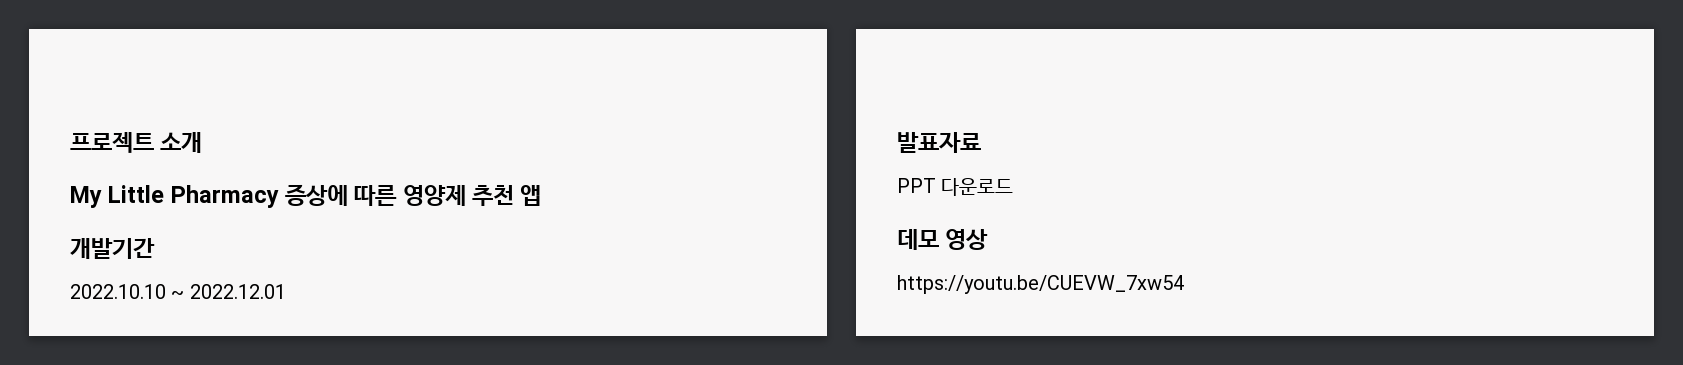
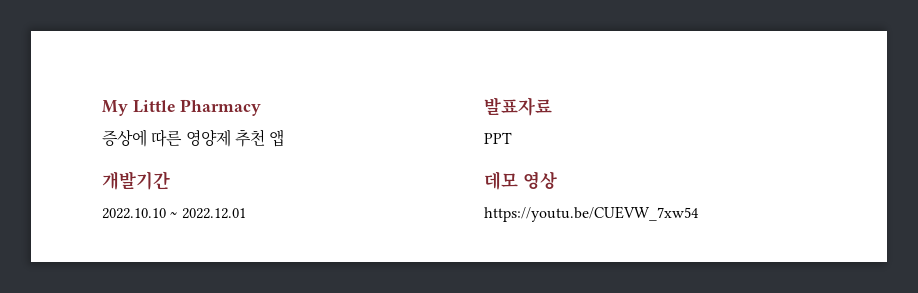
[70,132,203,153] 프로젝트 소개 // -> (102, 108) none
(279, 196) none -> (262, 107) //
[941,178,1014,196] 다운로드 -> (512, 138) none

